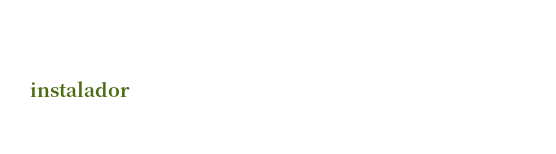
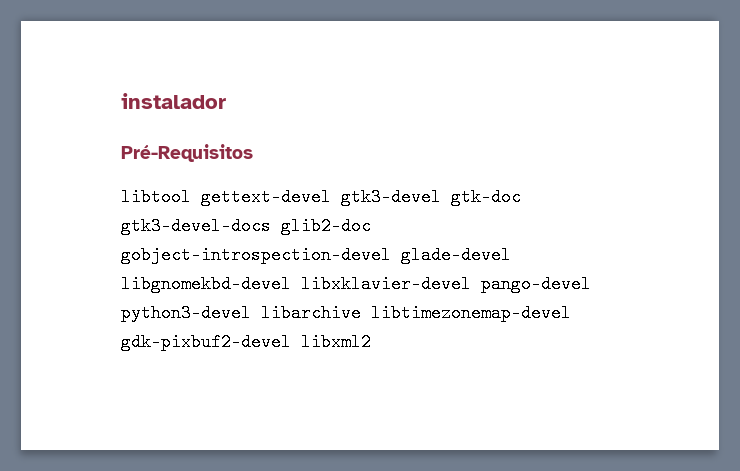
(130, 89) none -> [121,144,253,162] [121,188,521,206] [121,217,371,235] [121,246,511,264] [121,275,591,293] [121,304,571,322] [121,333,371,351] // Pré-Requisitos // libtool gettext-devel gtk3-devel gtk-doc gtk3-devel-docs glib2-doc gobject-introspection-devel glade-devel libgnomekbd-devel libxklavier-devel pango-devel python3-devel libarchive libtimezonemap-devel gdk-pixbuf2-devel libxml2

